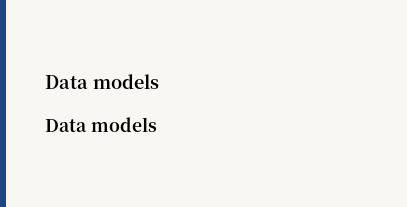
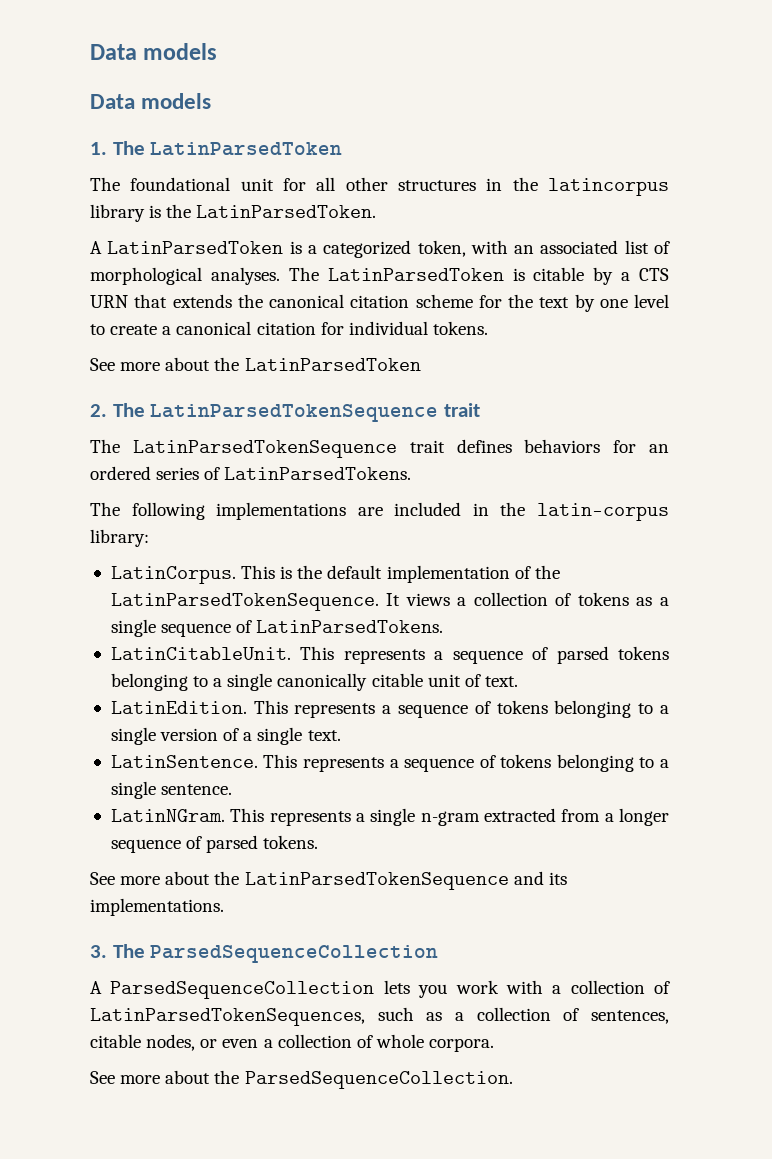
(157, 124) none -> [90,141,343,156] [90,177,669,196] [90,204,377,222] [90,240,670,258] [90,267,669,285] [90,294,669,312] [90,321,488,335] [90,357,421,371] [90,403,481,422] [90,439,669,458] [90,466,412,480] [90,502,669,521] [90,529,149,547] [110,565,560,584] [110,592,669,611] [110,619,444,637] [110,646,670,664] [110,673,518,691] [110,700,669,718] [110,727,341,745] [110,754,669,772] [110,781,233,799] [110,808,669,826] [110,835,319,853] [90,871,567,890] [90,898,224,916] [90,944,439,963] [90,980,670,999] [90,1007,670,1026] [90,1034,495,1052] [90,1070,513,1089] // 1. The LatinParsedToken // The foundational unit for all other structures in the latincorpus library is the LatinParsedToken. // A LatinParsedToken is a categorized token, with an associated list of morphological analyses. The LatinParsedToken is citable by a CTS URN that extends the canonical citation scheme for the text by one level to create a canonical citation for individual tokens. // See more about the LatinParsedToken // 2. The LatinParsedTokenSequence trait // The LatinParsedTokenSequence trait defines behaviors for an ordered series of LatinParsedTokens. // The following implementations are included in the latin-corpus library: // LatinCorpus. This is the default implementation of the LatinParsedTokenSequence. It views a collection of tokens as a single sequence of LatinParsedTokens. // LatinCitableUnit. This represents a sequence of parsed tokens belonging to a single canonically citable unit of text. // LatinEdition. This represents a sequence of tokens belonging to a single version of a single text. // LatinSentence. This represents a sequence of tokens belonging to a single sentence. // LatinNGram. This represents a single n-gram extracted from a longer sequence of parsed tokens. // See more about the LatinParsedTokenSequence and its implementations. // 3. The ParsedSequenceCollection // A ParsedSequenceCollection lets you work with a collection of LatinParsedTokenSequences, such as a collection of sentences, citable nodes, or even a collection of whole corpora. // See more about the ParsedSequenceCollection.

